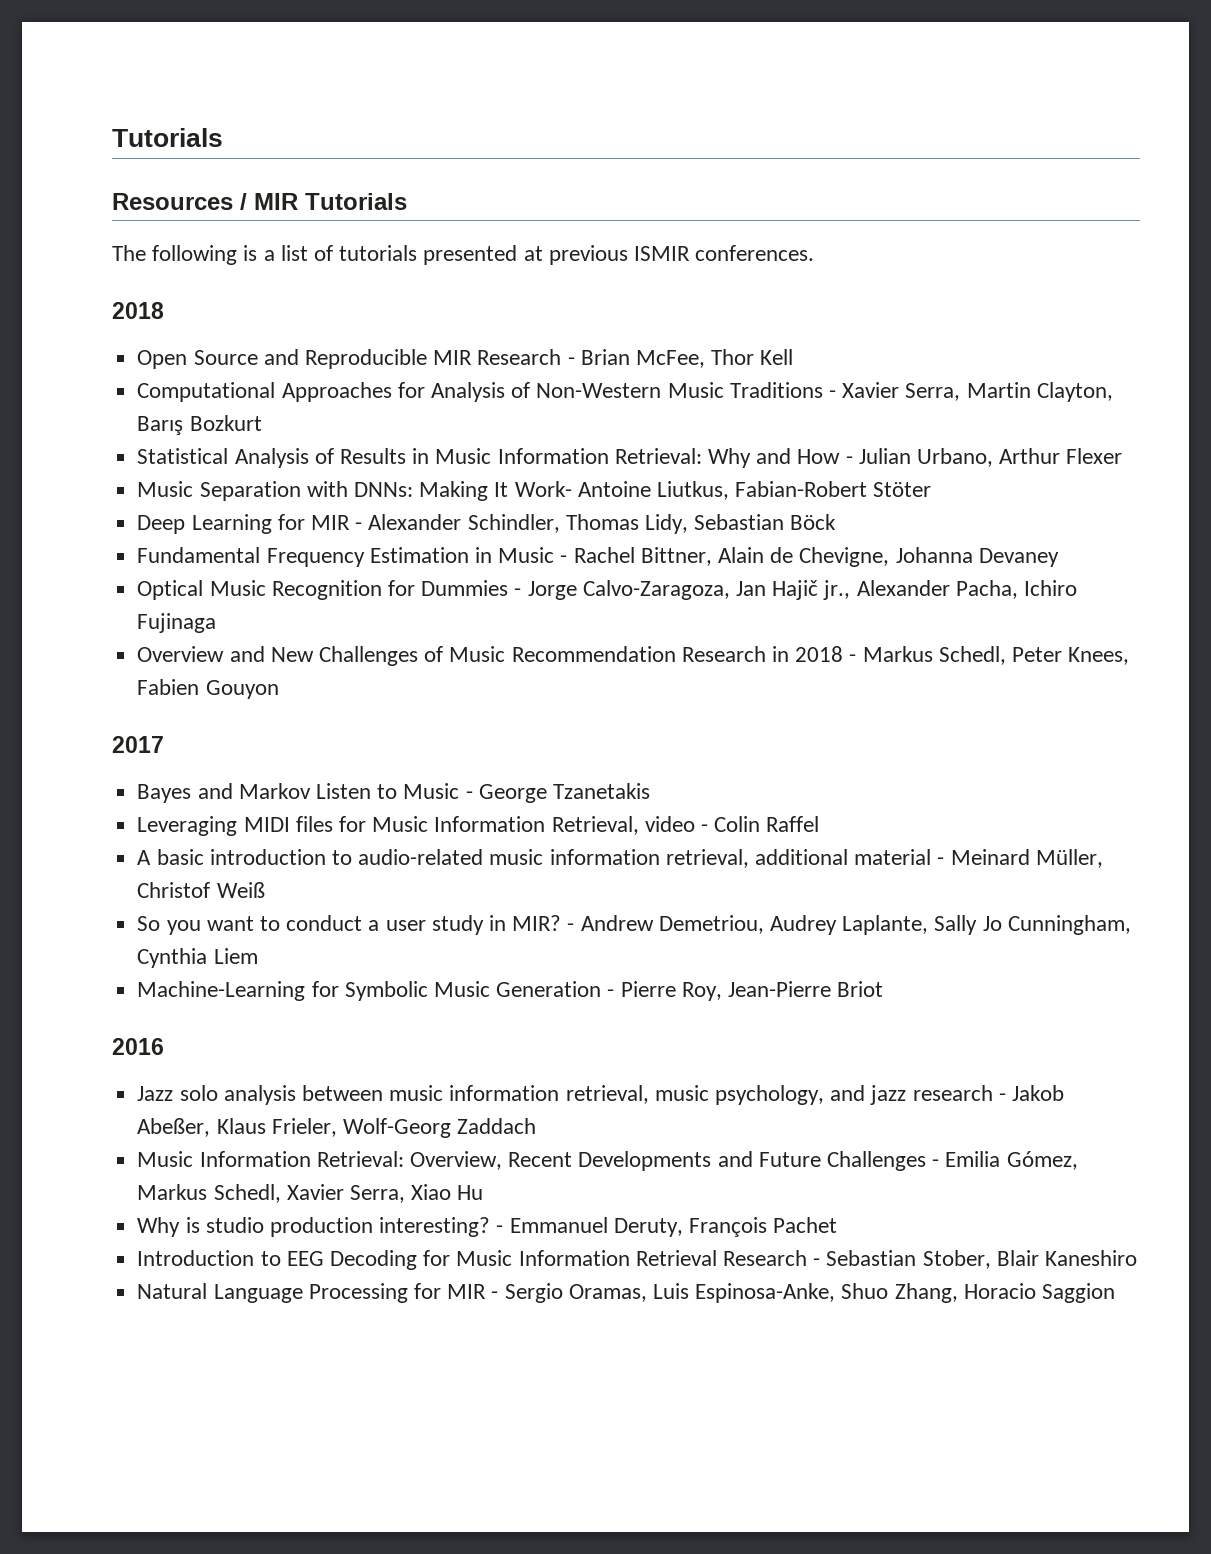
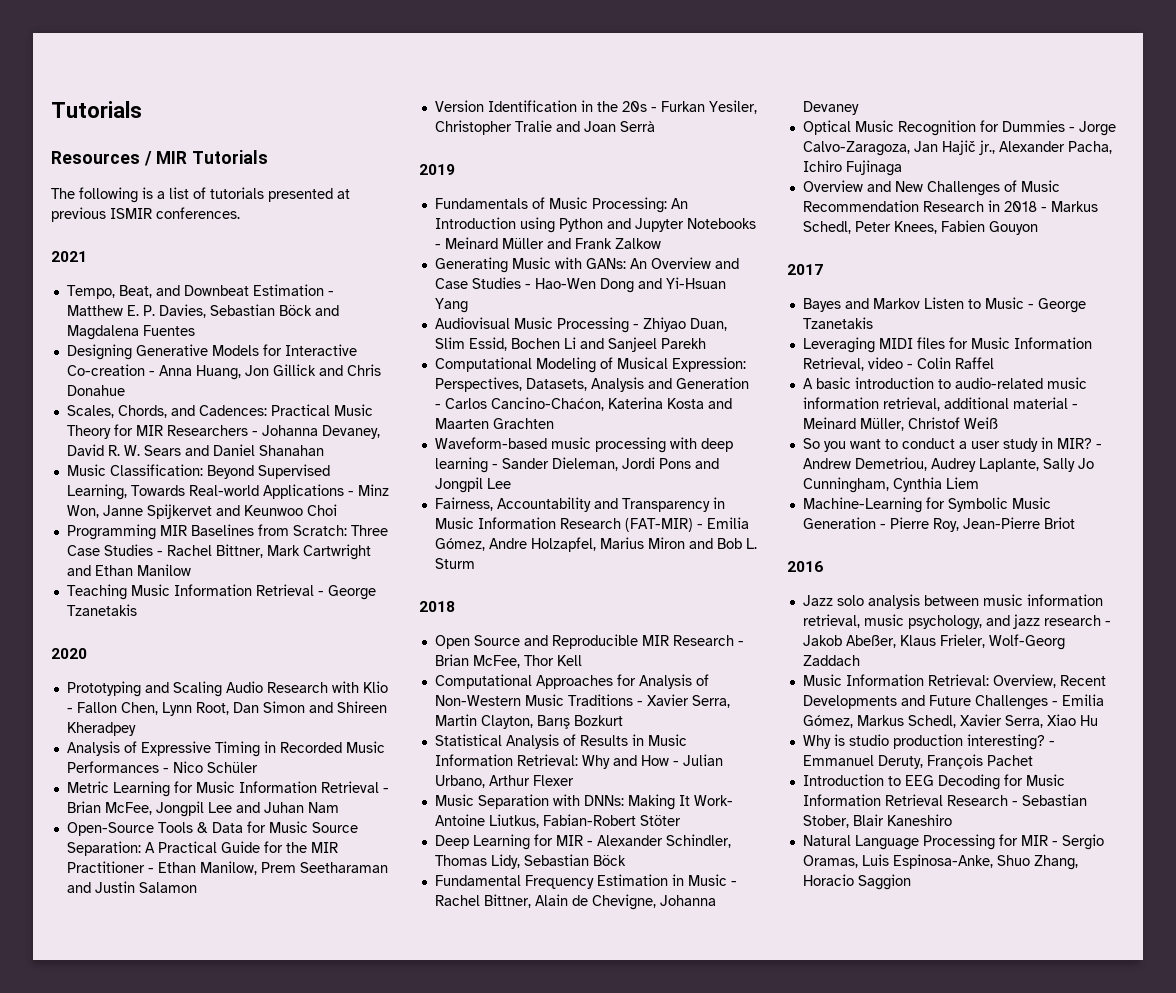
(815, 253) none -> [51,251,87,262] [66,284,334,299] [66,304,339,318] [66,325,195,340] [66,344,357,360] [66,364,381,380] [66,385,125,396] [66,404,373,418] [66,424,380,439] [66,444,324,456] [66,464,330,479] [66,484,389,500] [66,504,337,519] [66,524,388,540] [66,544,371,560] [66,564,191,576] [66,584,376,600] [66,604,137,616] [51,648,87,659] [66,681,388,697] [66,701,387,716] [66,722,136,736] [66,741,385,757] [66,761,258,773] [66,781,389,797] [66,801,339,817] [66,821,358,836] [66,841,338,856] [66,861,388,875] [66,881,197,893] [434,100,757,114] [434,120,655,135] [419,164,455,175] [434,197,688,213] [434,217,756,233] [434,237,661,249] [434,257,739,273] [434,277,726,293] [434,298,468,313] [434,317,727,333] [434,337,706,352] [434,357,746,373] [434,377,749,392] [434,397,732,411] [434,418,554,429] [434,437,733,453] [434,457,719,473] [434,477,511,493] [434,497,725,512] [434,517,749,532] [434,537,757,552] [434,558,475,569] // 2021 // Tempo, Beat, and Downbeat Estimation - Matthew E. P. Davies, Sebastian Böck and Magdalena Fuentes // Designing Generative Models for Interactive Co-creation - Anna Huang, Jon Gillick and Chris Donahue // Scales, Chords, and Cadences: Practical Music Theory for MIR Researchers - Johanna Devaney, David R. W. Sears and Daniel Shanahan // Music Classification: Beyond Supervised Learning, Towards Real-world Applications - Minz Won, Janne Spijkervet and Keunwoo Choi // Programming MIR Baselines from Scratch: Three Case Studies - Rachel Bittner, Mark Cartwright and Ethan Manilow // Teaching Music Information Retrieval - George Tzanetakis // 2020 // Prototyping and Scaling Audio Research with Klio - Fallon Chen, Lynn Root, Dan Simon and Shireen Kheradpey // Analysis of Expressive Timing in Recorded Music Performances - Nico Schüler // Metric Learning for Music Information Retrieval - Brian McFee, Jongpil Lee and Juhan Nam // Open-Source Tools & Data for Music Source Separation: A Practical Guide for the MIR Practitioner - Ethan Manilow, Prem Seetharaman and Justin Salamon // Version Identification in the 20s - Furkan Yesiler, Christopher Tralie and Joan Serrà // 2019 // Fundamentals of Music Processing: An Introduction using Python and Jupyter Notebooks - Meinard Müller and Frank Zalkow // Generating Music with GANs: An Overview and Case Studies - Hao-Wen Dong and Yi-Hsuan Yang // Audiovisual Music Processing - Zhiyao Duan, Slim Essid, Bochen Li and Sanjeel Parekh // Computational Modeling of Musical Expression: Perspectives, Datasets, Analysis and Generation - Carlos Cancino-Chaćon, Katerina Kosta and Maarten Grachten // Waveform-based music processing with deep learning - Sander Dieleman, Jordi Pons and Jongpil Lee // Fairness, Accountability and Transparency in Music Information Research (FAT-MIR) - Emilia Gómez, Andre Holzapfel, Marius Miron and Bob L. Sturm

